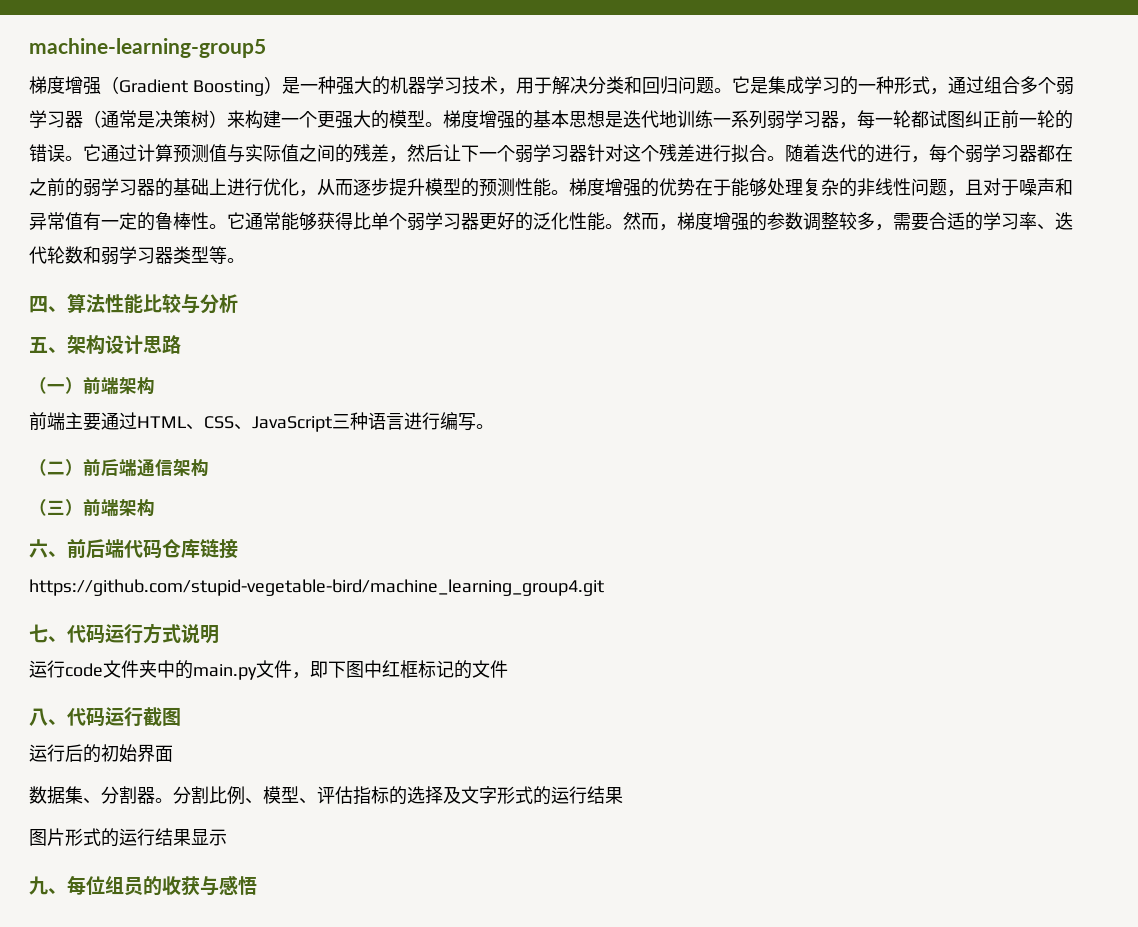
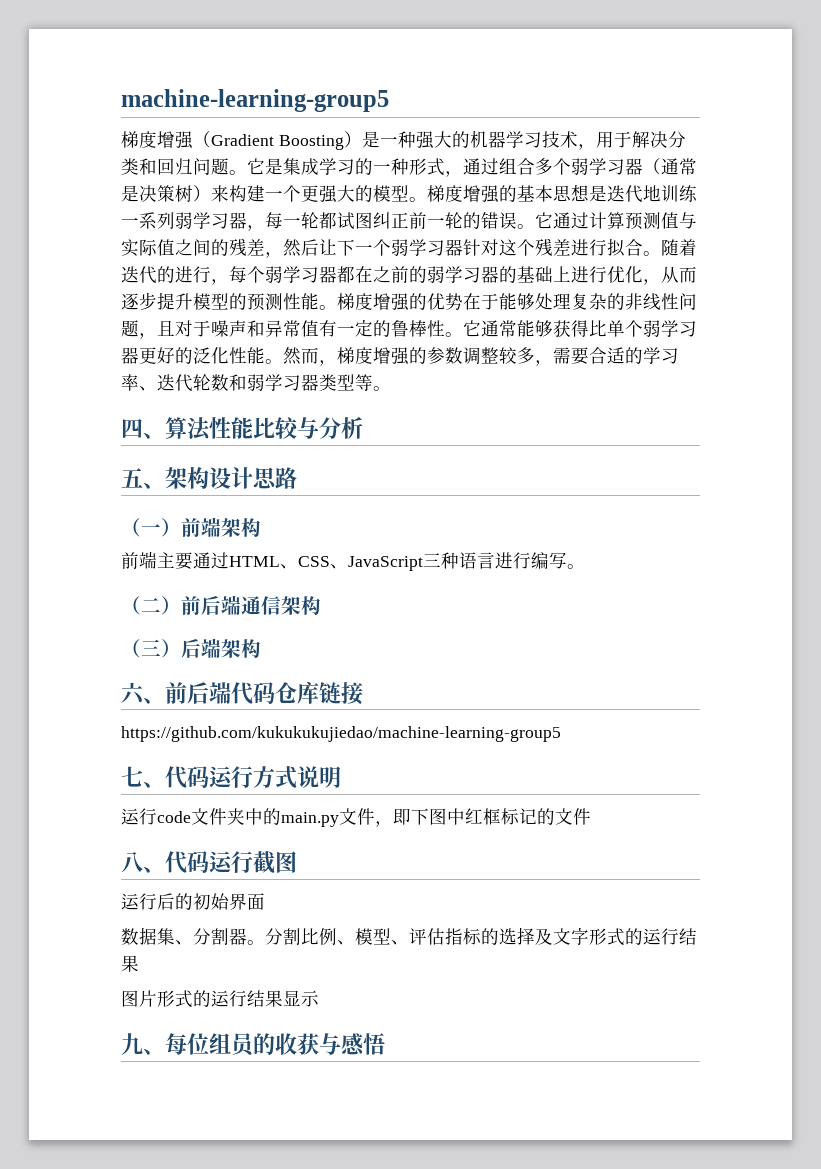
[83,499,101,516] 前 -> [181,639,201,658] 后
[29,579,604,596] https://github.com/stupid-vegetable-bird/machine_learning_group4.git -> [121,726,561,742] https://github.com/kukukukujiedao/machine-learning-group5

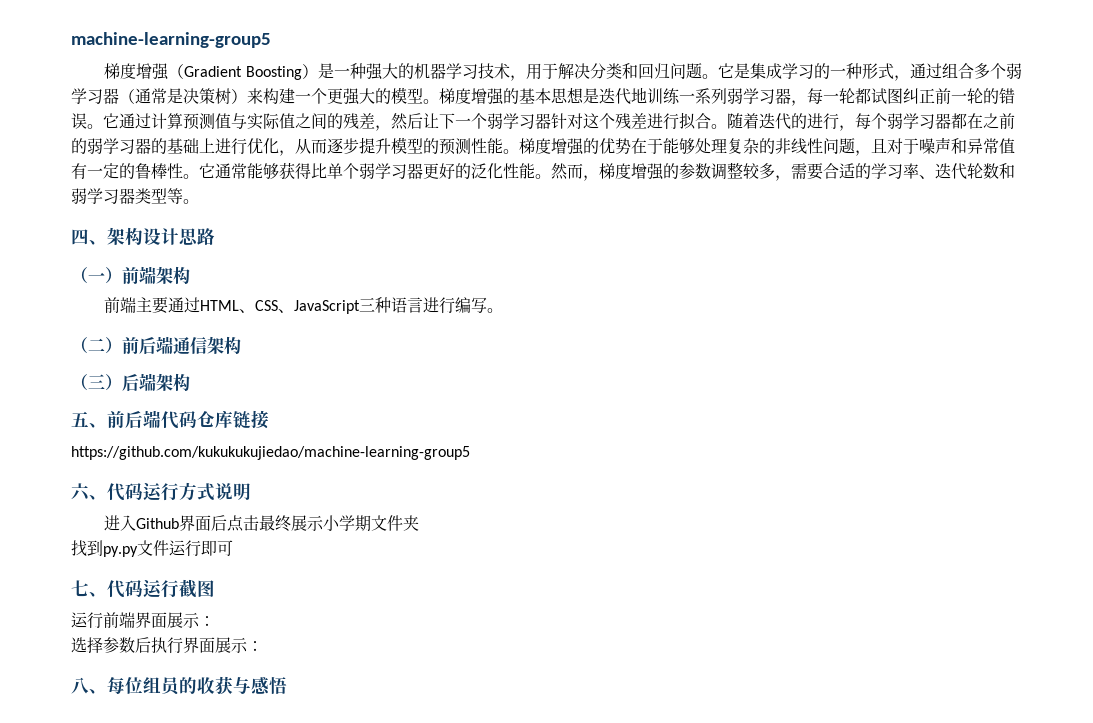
[165,417,363,441] [121,468,165,489] 算法性能比较与分析 // 五、 -> (107, 242) none
[121,682,145,705] 六 -> [71,411,89,427] 五
[121,766,143,787] 七 -> [71,483,90,501] 六
[121,808,591,827] [121,851,143,873] 运行code文件夹中的main.py文件，即下图中红框标记的文件 // 八 -> [104,515,420,532] [71,540,233,557] [71,580,89,597] 进入Github界面后点击最终展示小学期文件夹 // 找到py.py文件运行即可 // 七
[157,893,265,910] [121,927,697,946] [121,955,139,972] [121,990,319,1008] [121,1033,143,1055] 后的初始界面 // 数据集、分割器。分割比例、模型、评估指标的选择及文字形式的运行结果 // 图片形式的运行结果显示 // 九 -> [103,612,215,628] [71,637,263,654] [71,677,89,694] 前端界面展示： // 选择参数后执行界面展示： // 八

